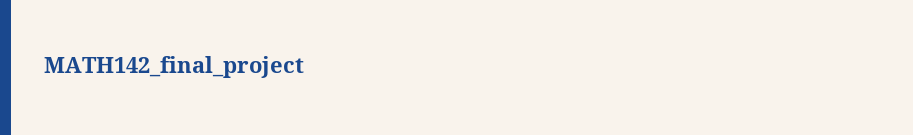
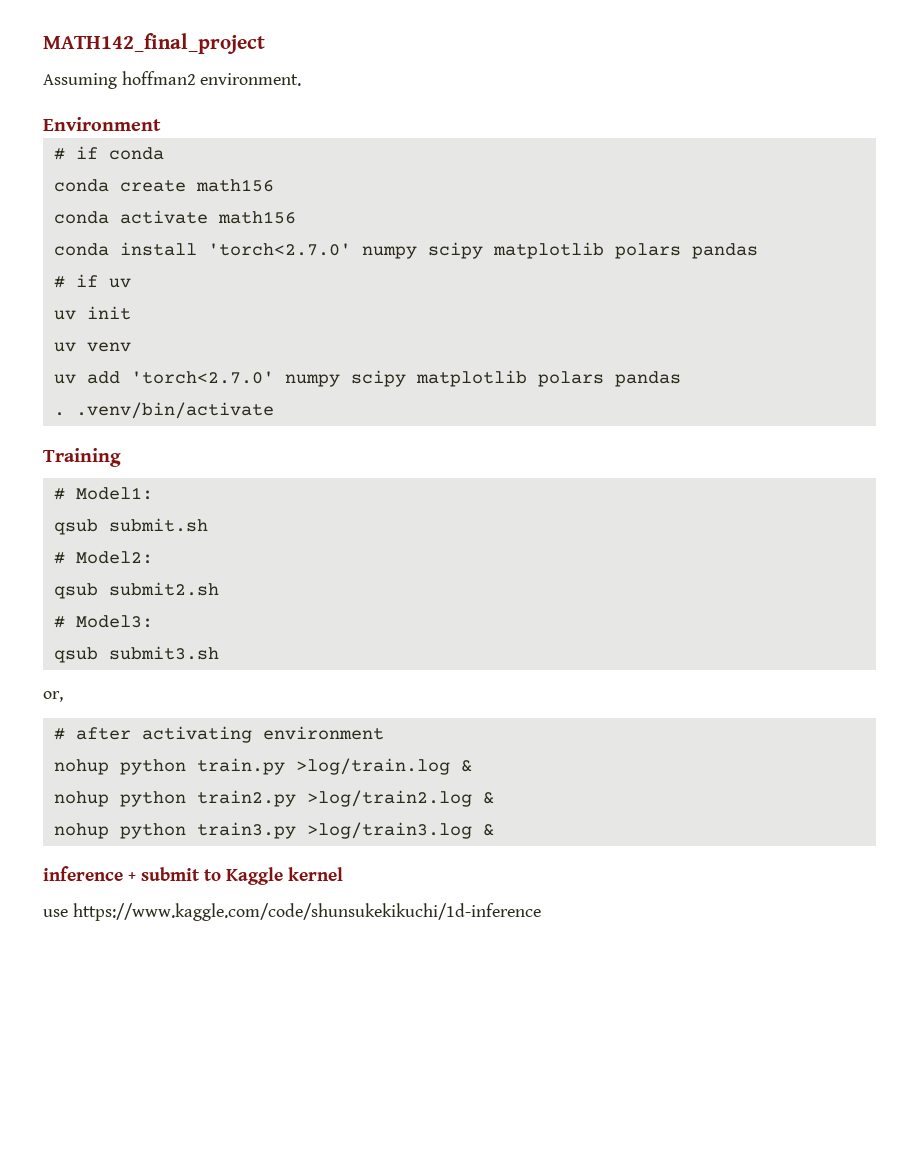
(304, 67) none -> [43,71,302,89] [43,117,161,131] [53,146,164,160] [53,179,274,192] [53,210,296,224] [53,242,758,259] [53,274,131,288] [53,306,131,320] [53,342,131,352] [53,370,681,387] [53,402,274,419] [43,448,121,467] [53,487,153,500] [53,518,208,535] [53,551,153,564] [53,582,219,599] [53,615,153,628] [53,646,219,663] [43,691,63,702] [53,726,384,743] [53,758,472,775] [53,790,494,807] [53,822,494,839] [43,866,343,885] [43,903,541,921] // Assuming hoffman2 environment. // Environment // # if conda // conda create math156 // conda activate math156 // conda install 'torch<2.7.0' numpy scipy matplotlib polars pandas // # if uv // uv init // uv venv // uv add 'torch<2.7.0' numpy scipy matplotlib polars pandas // . .venv/bin/activate // Training // # Model1: // qsub submit.sh // # Model2: // qsub submit2.sh // # Model3: // qsub submit3.sh // or, // # after activating environment // nohup python train.py >log/train.log & // nohup python train2.py >log/train2.log & // nohup python train3.py >log/train3.log & // inference + submit to Kaggle kernel // use https://www.kaggle.com/code/shunsukekikuchi/1d-inference

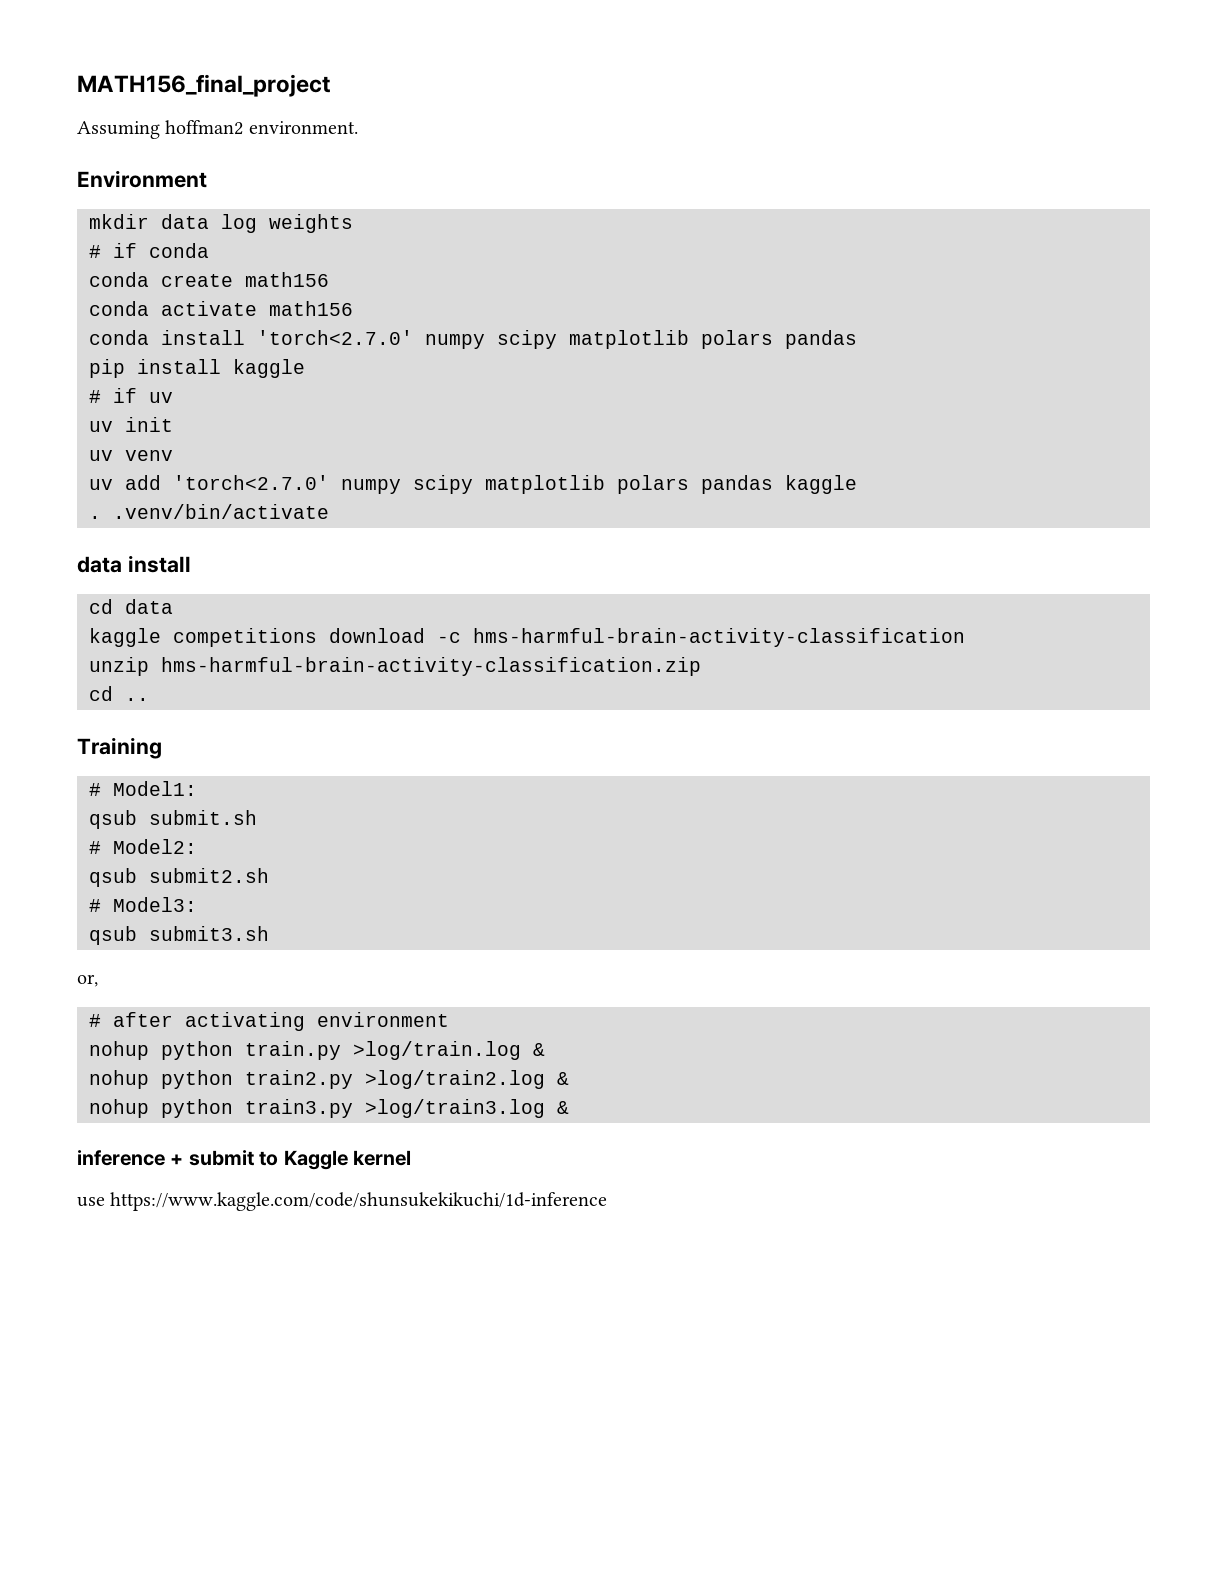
[43,33,265,54] MATH142_final_project -> [77,74,331,97] MATH156_final_project
(161, 124) none -> [89,214,353,233] // mkdir data log weights
(758, 251) none -> [89,359,305,378] // pip install kaggle
(681, 379) none -> [785,475,857,494] kaggle
(274, 410) none -> [77,555,191,573] [89,599,173,614] [89,628,965,647] [89,657,701,676] [89,686,149,701] // data install // cd data // kaggle competitions download -c hms-harmful-brain-activity-classification // unzip hms-harmful-brain-activity-classification.zip // cd ..

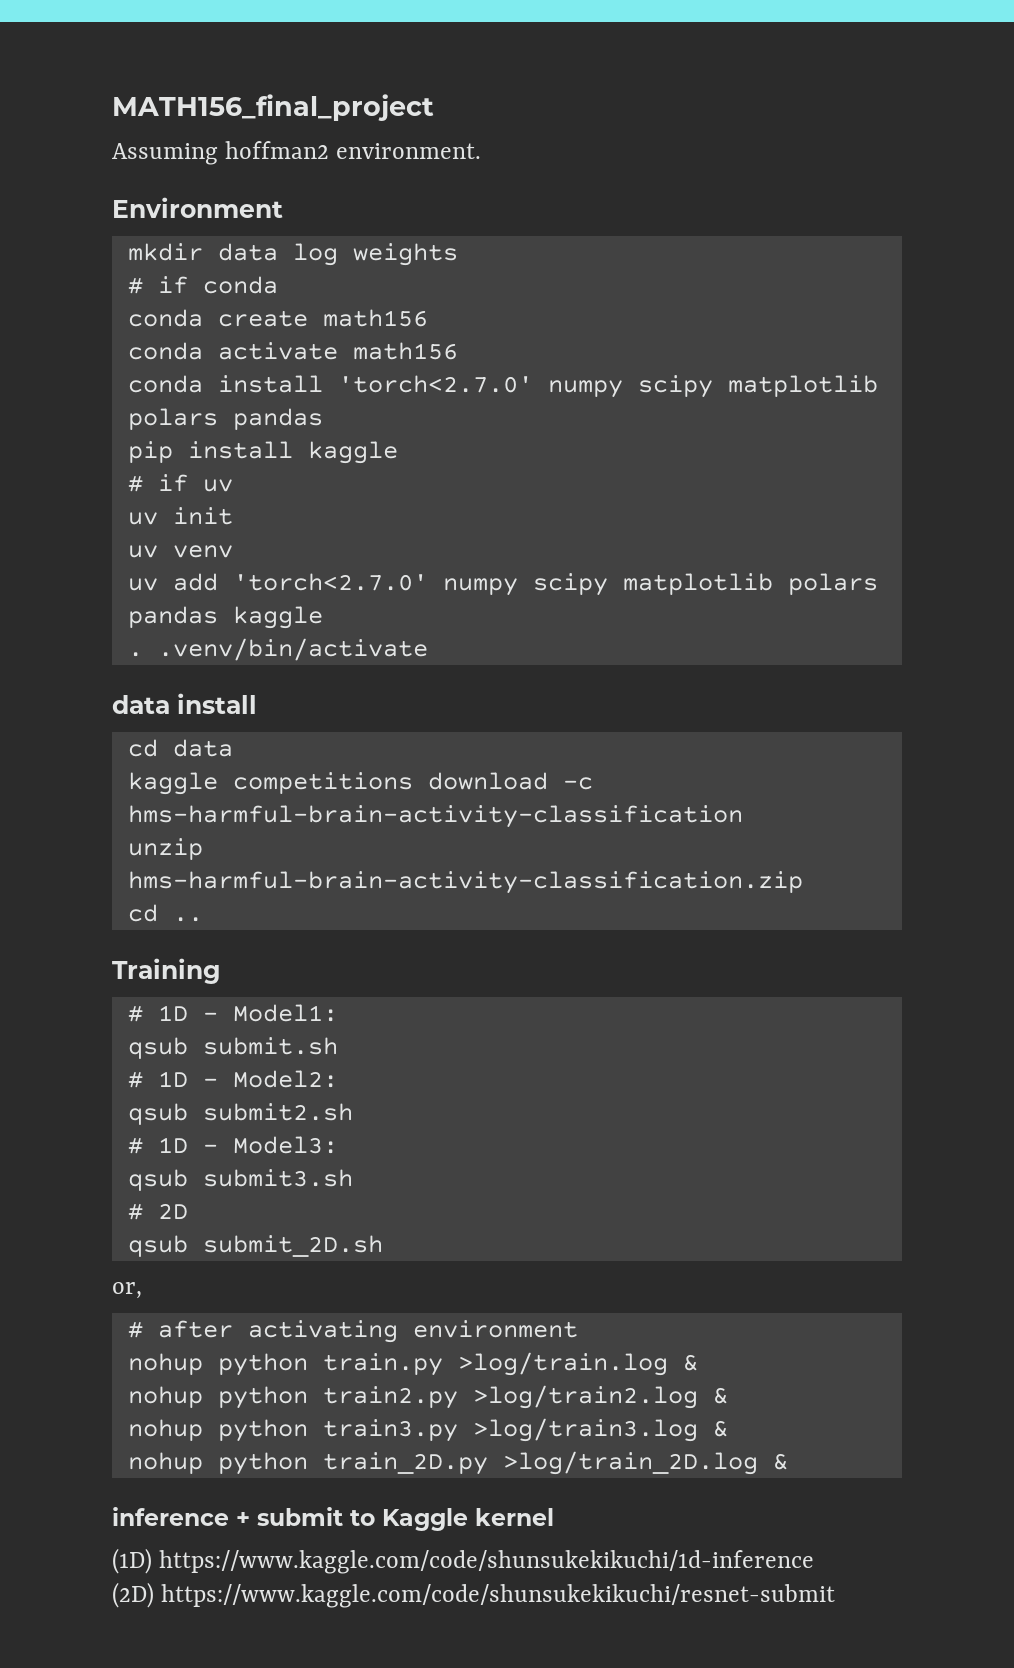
(101, 789) none -> [157,1005,218,1021] 1D -
(101, 847) none -> [157,1071,218,1087] 1D -
(101, 905) none -> [157,1137,218,1153] 1D -
(269, 933) none -> [127,1203,188,1220] [127,1235,383,1257] // # 2D // qsub submit_2D.sh
(569, 1107) none -> [127,1451,788,1475] // nohup python train_2D.py >log/train_2D.log &
[77,1197,105,1207] use -> [112,1548,152,1574] (1D)
(608, 1201) none -> [112,1582,836,1608] // (2D) https://www.kaggle.com/code/shunsukekikuchi/resnet-submit

